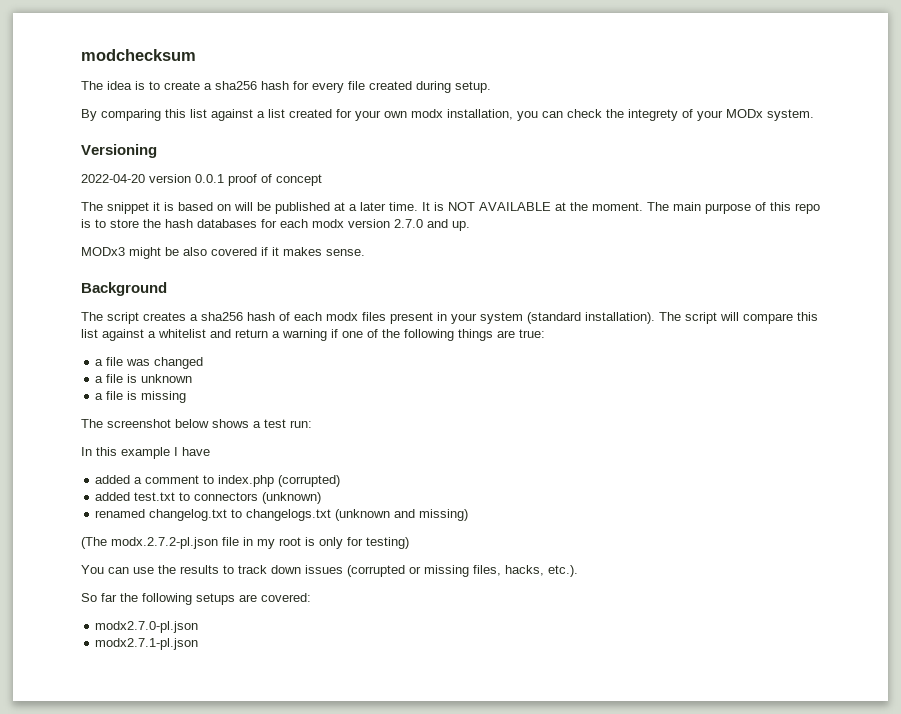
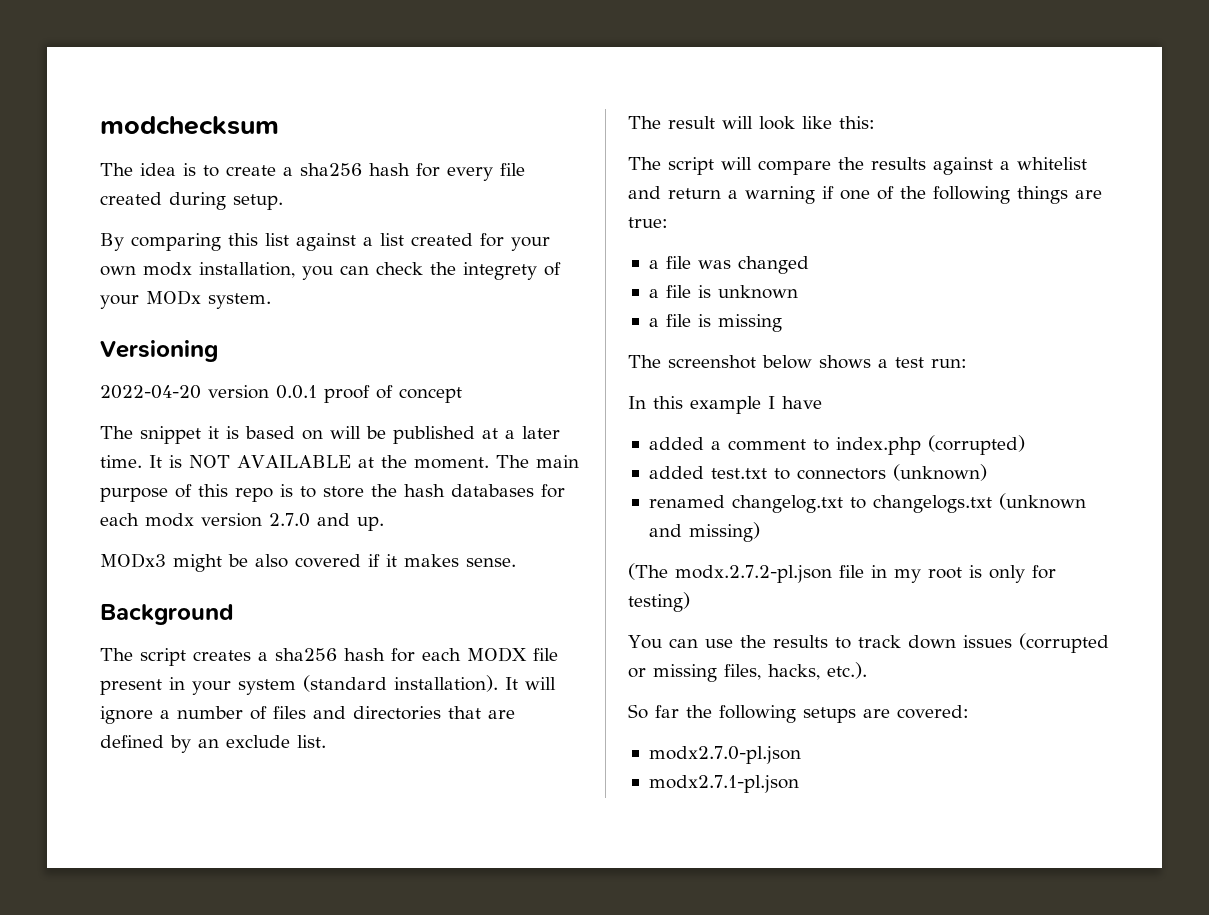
[279,312,386,321] of each modx files -> [391,647,558,662] for each MODX file
(655, 318) none -> [505,677,556,690] [100,706,515,724] [100,735,326,753] [628,116,875,130] It will ignore a number of files and directories that are defined by an exclude list. // The result will look like this: //
[797,312,818,321] [81,329,98,338] this list -> [838,157,926,170] the results

